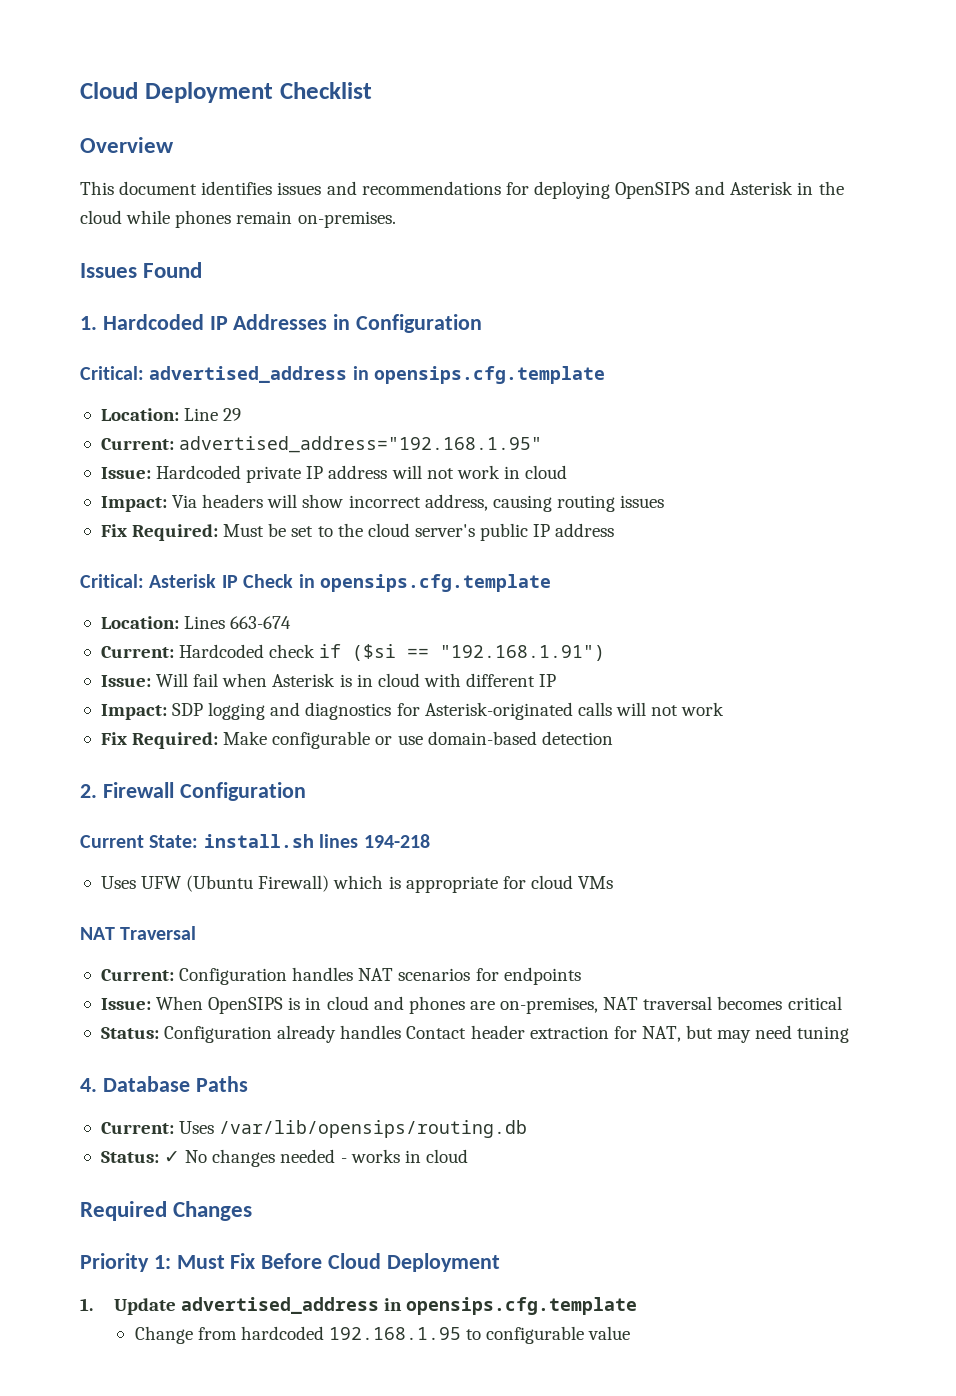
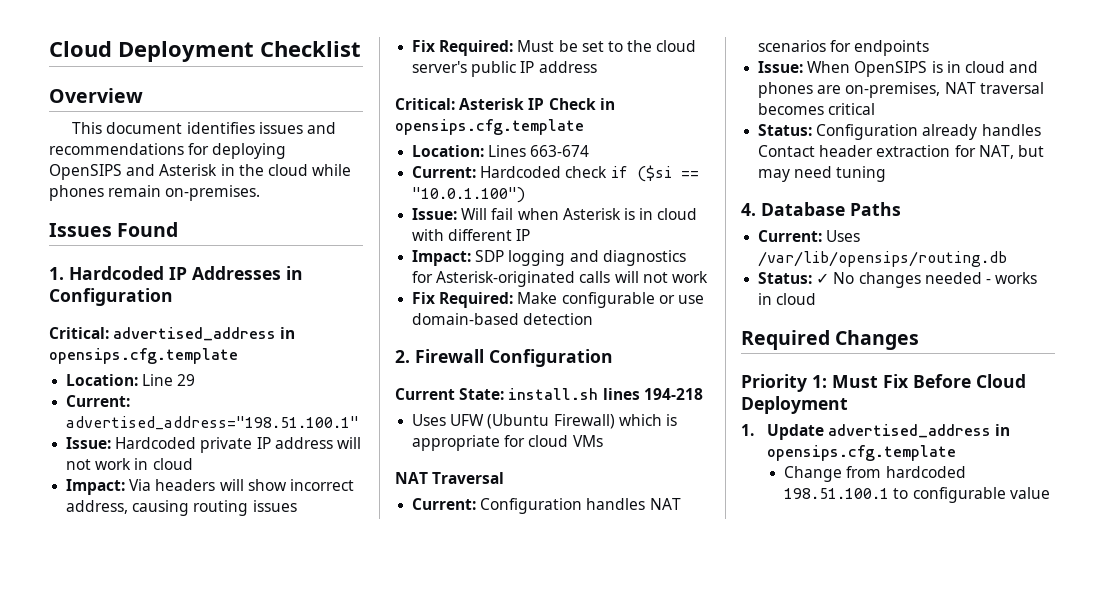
[179,436,543,453] advertised_address="192.168.1.95" -> [66,416,360,430] advertised_address="198.51.100.1"
[440,645,606,661] "192.168.1.91") -> [412,187,526,203] "10.0.1.100")
[328,1327,461,1340] 192.168.1.95 -> [784,488,890,499] 198.51.100.1

